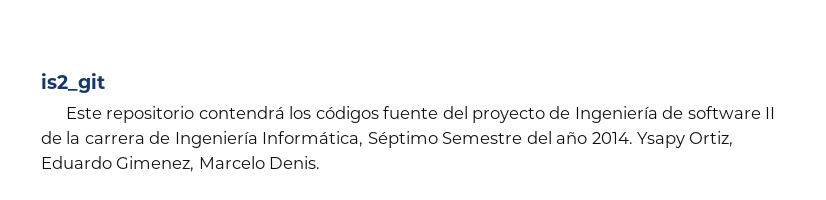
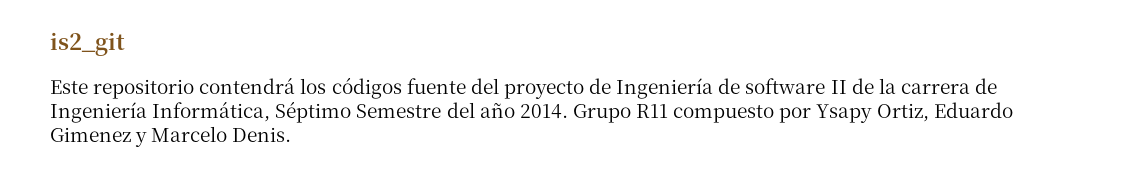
(633, 138) none -> [572,104,812,123] Grupo R11 compuesto por
[116,156,195,172] Gimenez, -> [50,127,148,147] Gimenez y

